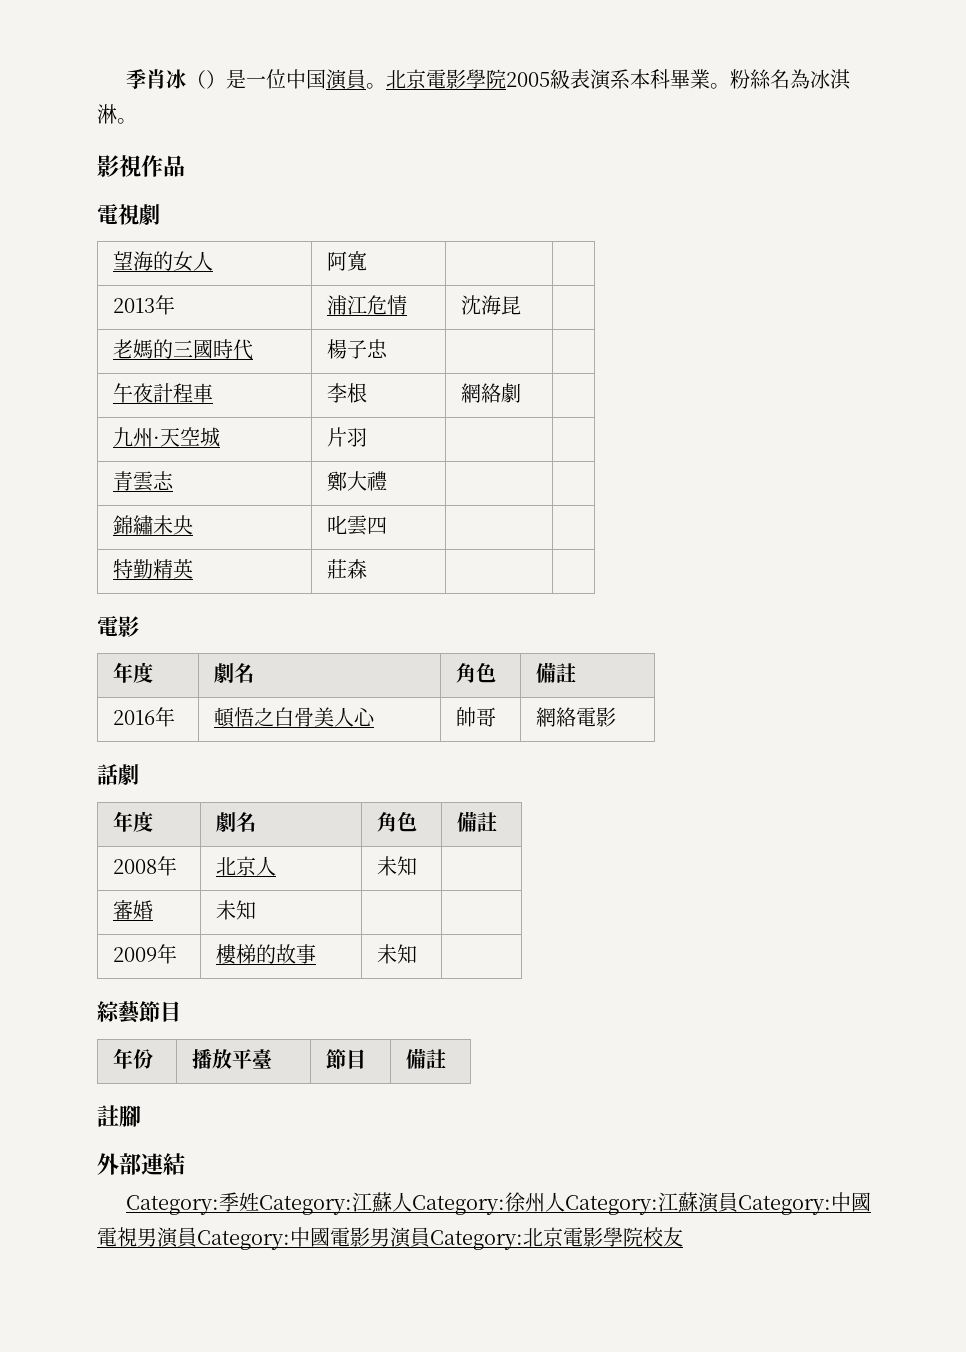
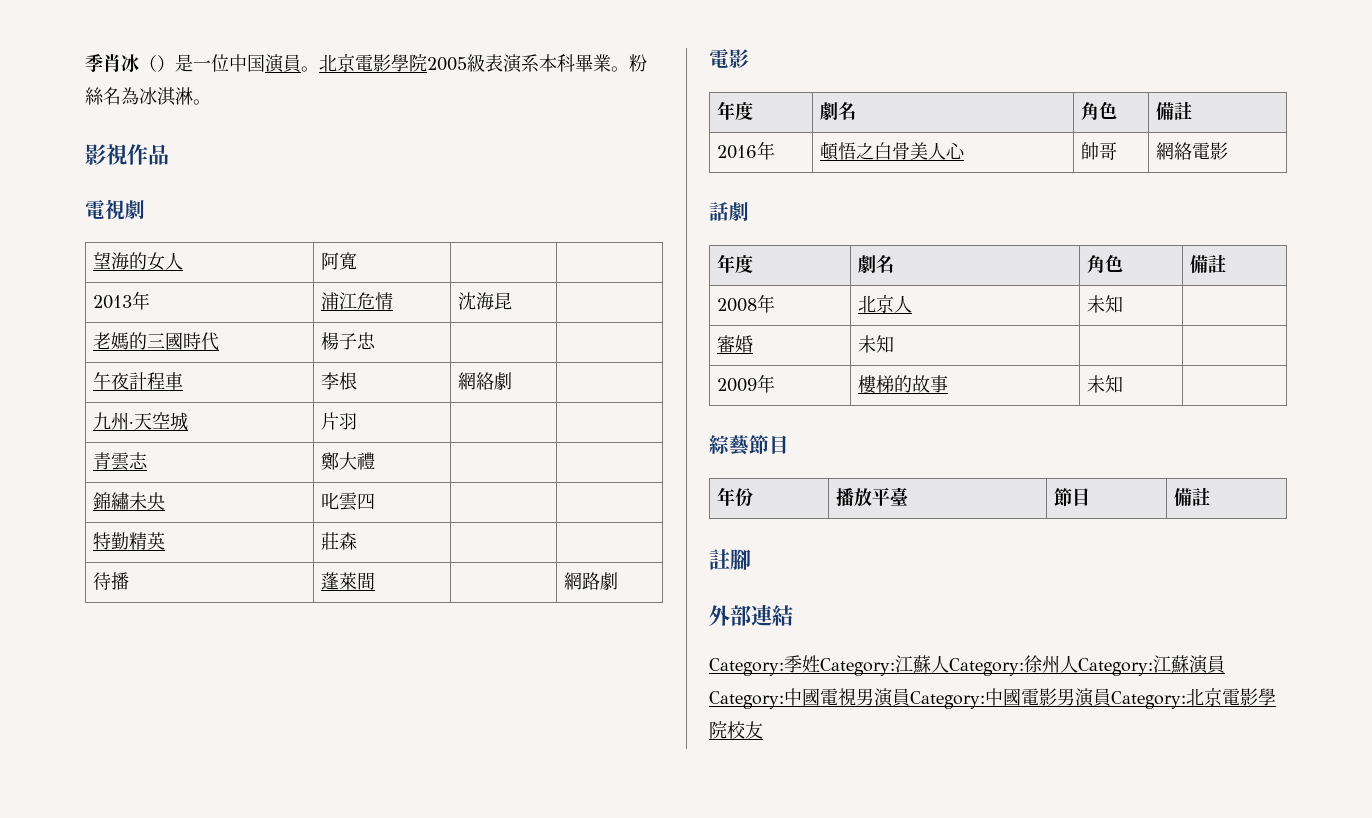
(367, 569) none -> [93,572,130,590] [321,572,376,590] [564,572,619,590] // 待播 | 蓬萊間 | | 網路劇

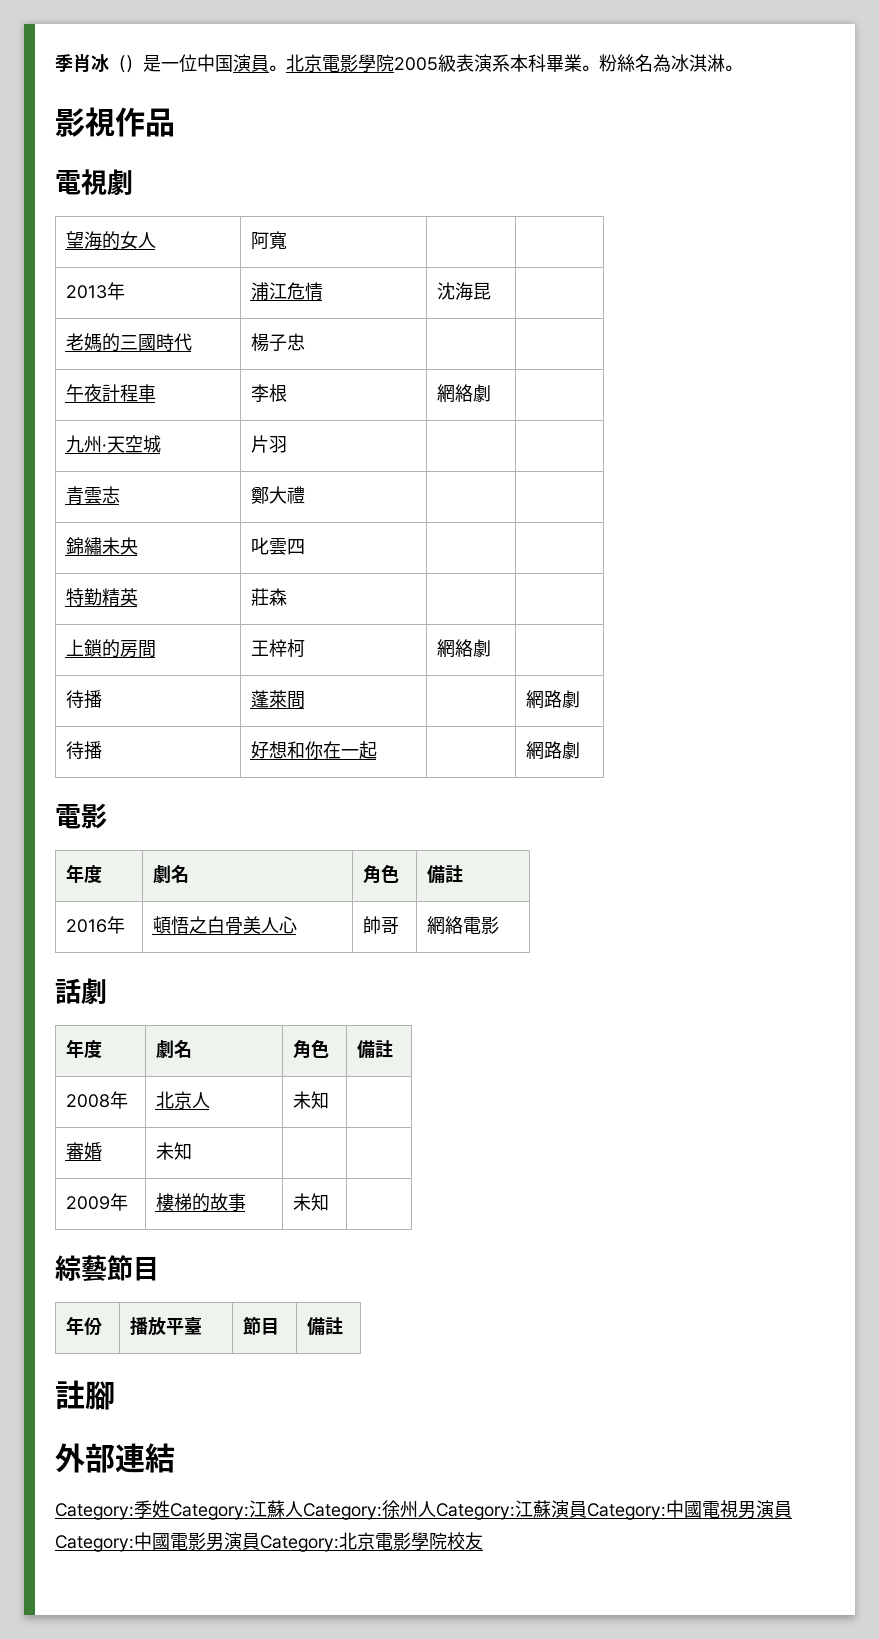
(358, 541) none -> [65,639,156,658] [250,639,305,657] [436,639,491,658] // 上鎖的房間 | 王梓柯 | 網絡劇 |
(619, 581) none -> [65,741,102,760] [250,741,377,759] [525,741,580,760] // 待播 | 好想和你在一起 | | 網路劇

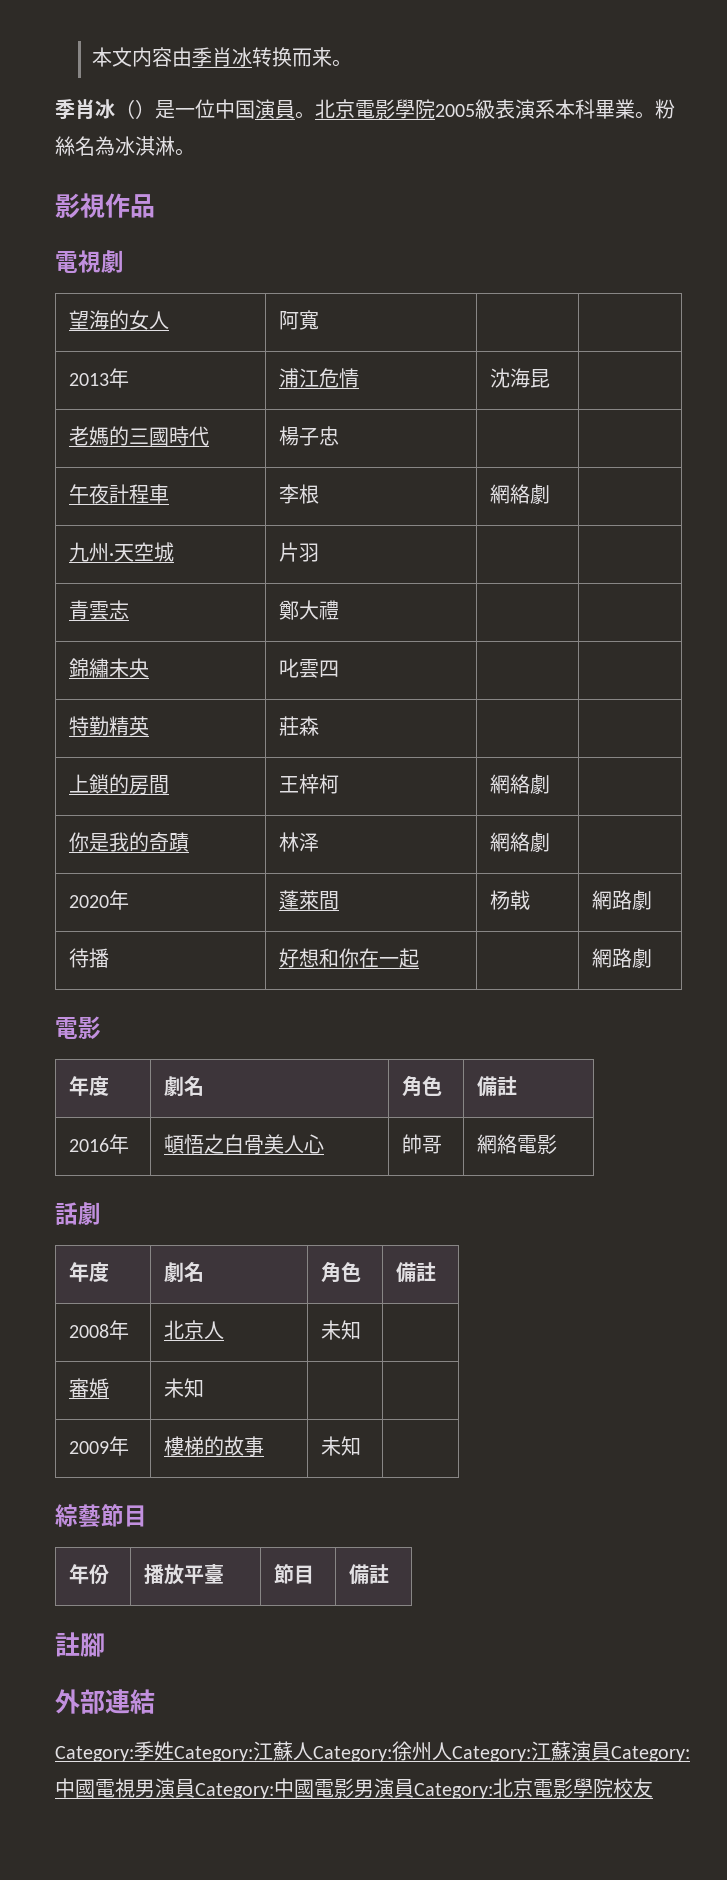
(55, 63) none -> [92,47,353,67] 本文内容由季肖冰转换而来。 //
[65,690,102,709] 待播 -> [68,832,189,852] [278,832,319,852] [489,832,550,852] [68,890,129,910] 你是我的奇蹟 | 林泽 | 網絡劇 | // 2020年
(305, 700) none -> [489,890,530,910] 杨戟

